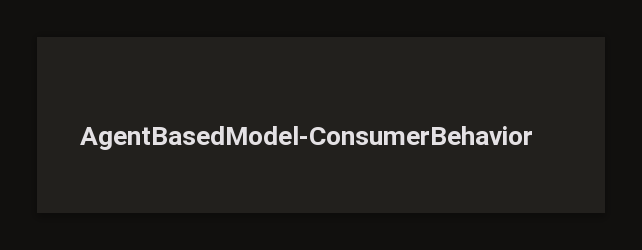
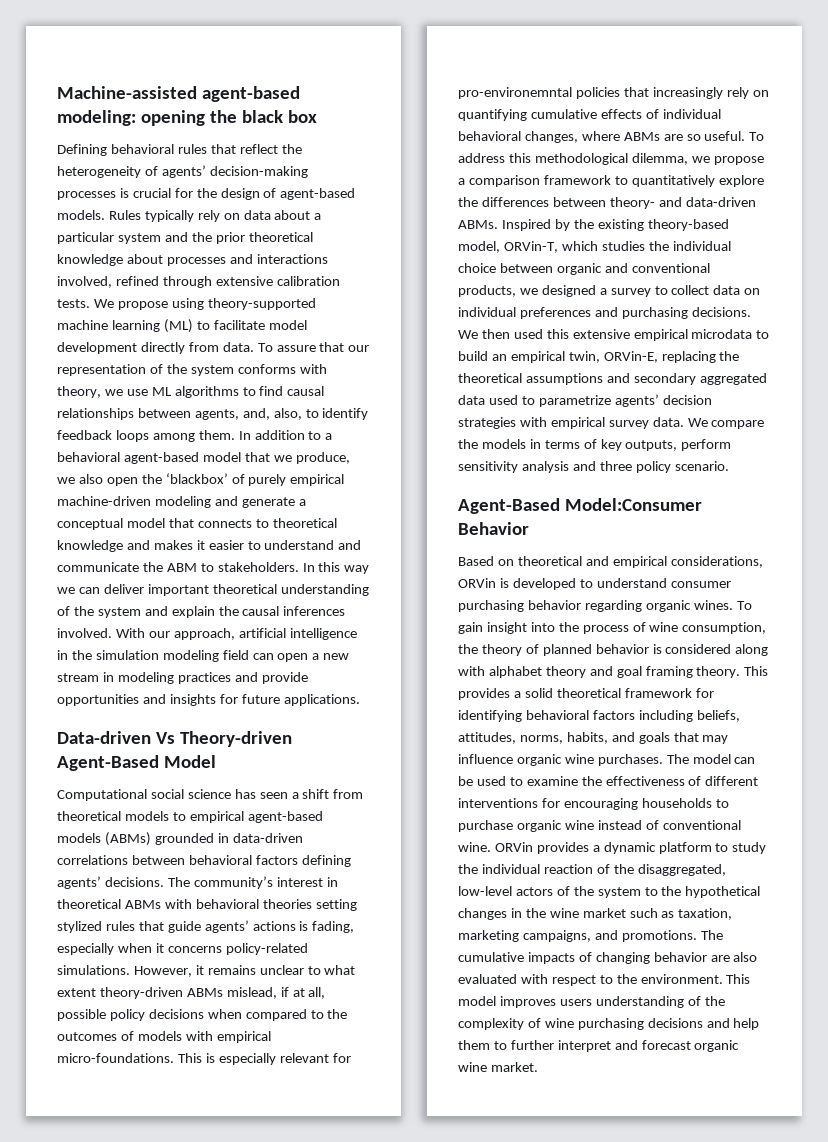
[80,126,533,150] AgentBasedModel-ConsumerBehavior -> [57,86,300,102] [57,110,317,126] [57,144,302,156] [57,165,308,178] [57,188,356,200] [57,210,322,222] [57,232,313,244] [57,254,328,266] [57,276,340,288] [57,298,316,310] [57,319,307,333] [57,342,370,354] [57,364,327,376] [57,386,325,398] [57,408,369,420] [57,430,333,442] [57,452,350,464] [57,473,345,486] [57,496,306,508] [57,518,337,530] [57,540,362,552] [57,562,370,574] [57,584,369,596] [57,606,346,618] [57,628,357,640] [57,650,350,662] [57,672,308,684] [57,694,360,706] [57,731,292,747] [57,755,216,771] [57,789,364,801] [57,811,323,823] [57,832,303,846] [57,855,351,867] [57,876,338,889] [57,899,357,911] [57,920,355,933] [57,943,308,955] [57,965,356,977] [57,987,326,999] [57,1009,348,1021] [57,1031,271,1043] [57,1053,351,1065] [458,87,769,99] [458,109,721,121] [458,131,765,143] [458,153,764,165] [458,175,764,187] [458,197,756,209] [458,219,729,231] [458,241,731,253] [458,263,710,275] [458,285,761,297] [458,307,751,319] [458,329,770,341] [458,351,740,363] [458,373,767,385] [458,394,712,407] [458,417,765,429] [458,439,732,451] [458,461,729,473] [458,498,702,514] [458,522,529,535] [458,556,763,568] [458,578,731,590] [458,600,752,612] [458,622,767,634] [458,644,769,656] [458,666,769,678] [458,688,714,700] [458,710,740,722] [458,732,729,744] [458,754,756,766] [458,776,759,786] [458,798,729,810] [458,820,741,832] [458,842,767,854] [458,864,726,876] [458,886,761,898] [458,908,733,920] [458,930,723,942] [458,952,758,964] [458,974,751,986] [458,996,725,1008] [458,1018,760,1030] [458,1040,740,1052] [458,1062,538,1072] Machine-assisted agent-based modeling: opening the black box // Defining behavioral rules that reflect the heterogeneity of agents’ decision-making processes is crucial for the design of agent-based models. Rules typically rely on data about a particular system and the prior theoretical knowledge about processes and interactions involved, refined through extensive calibration tests. We propose using theory-supported machine learning (ML) to facilitate model development directly from data. To assure that our representation of the system conforms with theory, we use ML algorithms to find causal relationships between agents, and, also, to identify feedback loops among them. In addition to a behavioral agent-based model that we produce, we also open the ‘blackbox’ of purely empirical machine-driven modeling and generate a conceptual model that connects to theoretical knowledge and makes it easier to understand and communicate the ABM to stakeholders. In this way we can deliver important theoretical understanding of the system and explain the causal inferences involved. With our approach, artificial intelligence in the simulation modeling field can open a new stream in modeling practices and provide opportunities and insights for future applications. // Data-driven Vs Theory-driven Agent-Based Model // Computational social science has seen a shift from theoretical models to empirical agent-based models (ABMs) grounded in data-driven correlations between behavioral factors defining agents’ decisions. The community’s interest in theoretical ABMs with behavioral theories setting stylized rules that guide agents’ actions is fading, especially when it concerns policy-related simulations. However, it remains unclear to what extent theory-driven ABMs mislead, if at all, possible policy decisions when compared to the outcomes of models with empirical micro-foundations. This is especially relevant for pro-environemntal policies that increasingly rely on quantifying cumulative effects of individual behavioral changes, where ABMs are so useful. To address this methodological dilemma, we propose a comparison framework to quantitatively explore the differences between theory- and data-driven ABMs. Inspired by the existing theory-based model, ORVin-T, which studies the individual choice between organic and conventional products, we designed a survey to collect data on individual preferences and purchasing decisions. We then used this extensive empirical microdata to build an empirical twin, ORVin-E, replacing the theoretical assumptions and secondary aggregated data used to parametrize agents’ decision strategies with empirical survey data. We compare the models in terms of key outputs, perform sensitivity analysis and three policy scenario. // Agent-Based Model:Consumer Behavior // Based on theoretical and empirical considerations, ORVin is developed to understand consumer purchasing behavior regarding organic wines. To gain insight into the process of wine consumption, the theory of planned behavior is considered along with alphabet theory and goal framing theory. This provides a solid theoretical framework for identifying behavioral factors including beliefs, attitudes, norms, habits, and goals that may influence organic wine purchases. The model can be used to examine the effectiveness of different interventions for encouraging households to purchase organic wine instead of conventional wine. ORVin provides a dynamic platform to study the individual reaction of the disaggregated, low-level actors of the system to the hypothetical changes in the wine market such as taxation, marketing campaigns, and promotions. The cumulative impacts of changing behavior are also evaluated with respect to the environment. This model improves users understanding of the complexity of wine purchasing decisions and help them to further interpret and forecast organic wine market.

